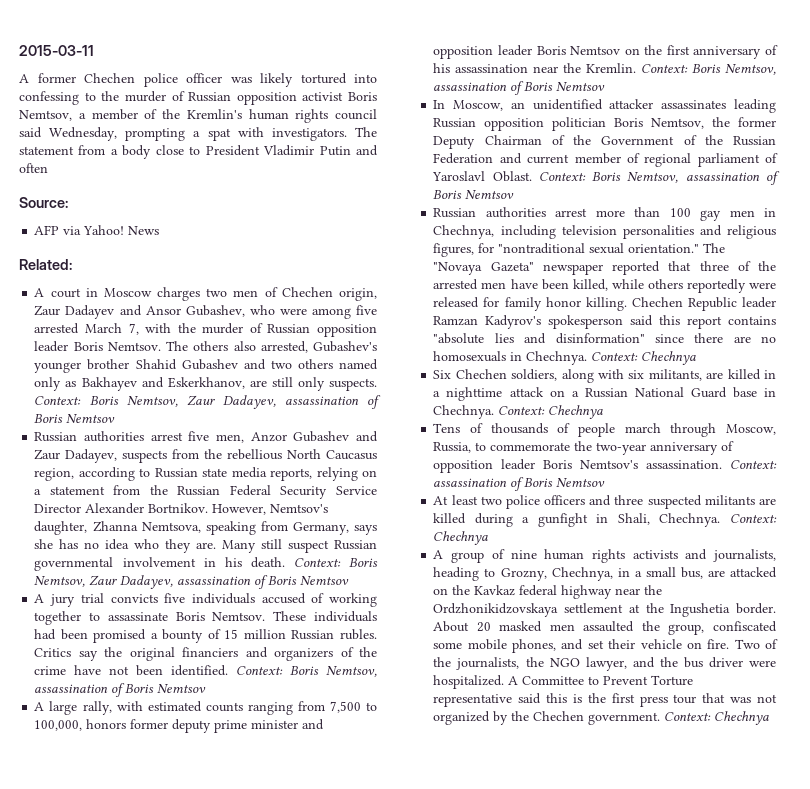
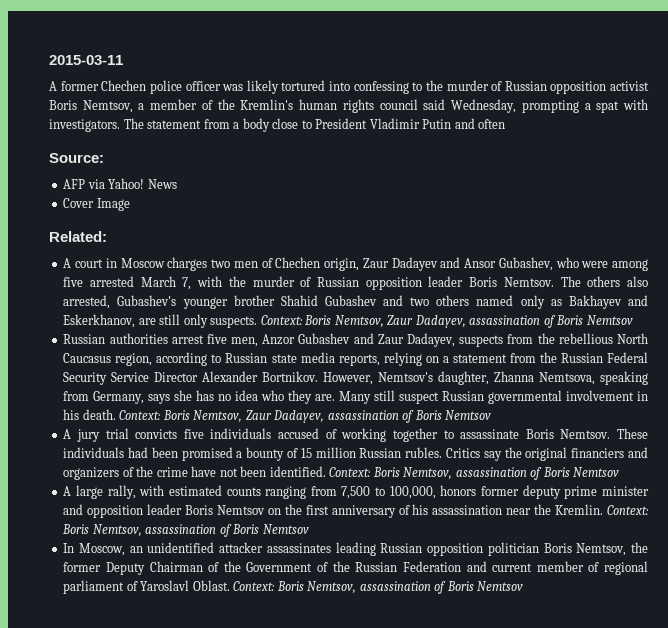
(160, 230) none -> [63,198,130,211] // Cover Image
[433,207,776,221] [433,225,776,239] [433,243,726,257] [433,261,776,275] [433,279,776,293] [433,297,776,311] [433,315,776,329] [433,333,776,344] [433,351,697,365] [433,369,776,383] [433,387,776,401] [433,405,604,419] [433,423,776,437] [433,441,735,455] [433,459,777,473] [433,477,606,491] [433,495,776,509] [433,513,777,527] [433,531,489,545] [433,549,776,563] [433,567,777,581] [433,585,663,599] [433,603,776,617] [433,621,777,635] [433,639,779,653] [433,657,776,671] [433,675,694,689] [433,693,778,707] [433,711,770,725] // Russian authorities arrest more than 100 gay men in Chechnya, including television personalities and religious figures, for "nontraditional sexual orientation." The "Novaya Gazeta" newspaper reported that three of the arrested men have been killed, while others reportedly were released for family honor killing. Chechen Republic leader Ramzan Kadyrov's spokesperson said this report contains "absolute lies and disinformation" since there are no homosexuals in Chechnya. Context: Chechnya // Six Chechen soldiers, along with six militants, are killed in a nighttime attack on a Russian National Guard base in Chechnya. Context: Chechnya // Tens of thousands of people march through Moscow, Russia, to commemorate the two-year anniversary of opposition leader Boris Nemtsov's assassination. Context: assassination of Boris Nemtsov // At least two police officers and three suspected militants are killed during a gunfight in Shali, Chechnya. Context: Chechnya // A group of nine human rights activists and journalists, heading to Grozny, Chechnya, in a small bus, are attacked on the Kavkaz federal highway near the Ordzhonikidzovskaya settlement at the Ingushetia border. About 20 masked men assaulted the group, confiscated some mobile phones, and set their vehicle on fire. Two of the journalists, the NGO lawyer, and the bus driver were hospitalized. A Committee to Prevent Torture representative said this is the first press tour that was not organized by the Chechen government. Context: Chechnya -> (524, 586) none

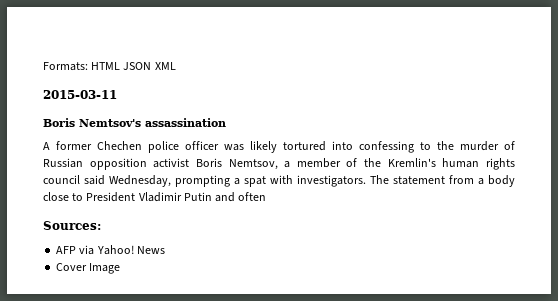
[49,55,123,65] 2015-03-11 -> [43,62,176,71] [43,90,117,99] [43,118,226,127] Formats: HTML JSON XML // 2015-03-11 // Boris Nemtsov's assassination
[49,153,104,163] Source: -> [43,221,101,230] Sources:
[49,231,107,242] [63,257,648,271] [63,276,649,290] [63,295,649,309] [63,314,633,328] [63,333,648,347] [63,352,649,366] [63,371,649,385] [63,390,649,404] [63,409,492,423] [63,428,648,442] [63,447,648,461] [63,466,620,480] [63,485,649,499] [63,504,650,518] [62,524,309,537] [63,542,649,556] [63,561,648,575] [63,580,524,594] // Related: // A court in Moscow charges two men of Chechen origin, Zaur Dadayev and Ansor Gubashev, who were among five arrested March 7, with the murder of Russian opposition leader Boris Nemtsov. The others also arrested, Gubashev's younger brother Shahid Gubashev and two others named only as Bakhayev and Eskerkhanov, are still only suspects. Context: Boris Nemtsov, Zaur Dadayev, assassination of Boris Nemtsov // Russian authorities arrest five men, Anzor Gubashev and Zaur Dadayev, suspects from the rebellious North Caucasus region, according to Russian state media reports, relying on a statement from the Russian Federal Security Service Director Alexander Bortnikov. However, Nemtsov's daughter, Zhanna Nemtsova, speaking from Germany, says she has no idea who they are. Many still suspect Russian governmental involvement in his death. Context: Boris Nemtsov, Zaur Dadayev, assassination of Boris Nemtsov // A jury trial convicts five individuals accused of working together to assassinate Boris Nemtsov. These individuals had been promised a bounty of 15 million Russian rubles. Critics say the original financiers and organizers of the crime have not been identified. Context: Boris Nemtsov, assassination of Boris Nemtsov // A large rally, with estimated counts ranging from 7,500 to 100,000, honors former deputy prime minister and opposition leader Boris Nemtsov on the first anniversary of his assassination near the Kremlin. Context: Boris Nemtsov, assassination of Boris Nemtsov // In Moscow, an unidentified attacker assassinates leading Russian opposition politician Boris Nemtsov, the former Deputy Chairman of the Government of the Russian Federation and current member of regional parliament of Yaroslavl Oblast. Context: Boris Nemtsov, assassination of Boris Nemtsov -> (121, 268) none

